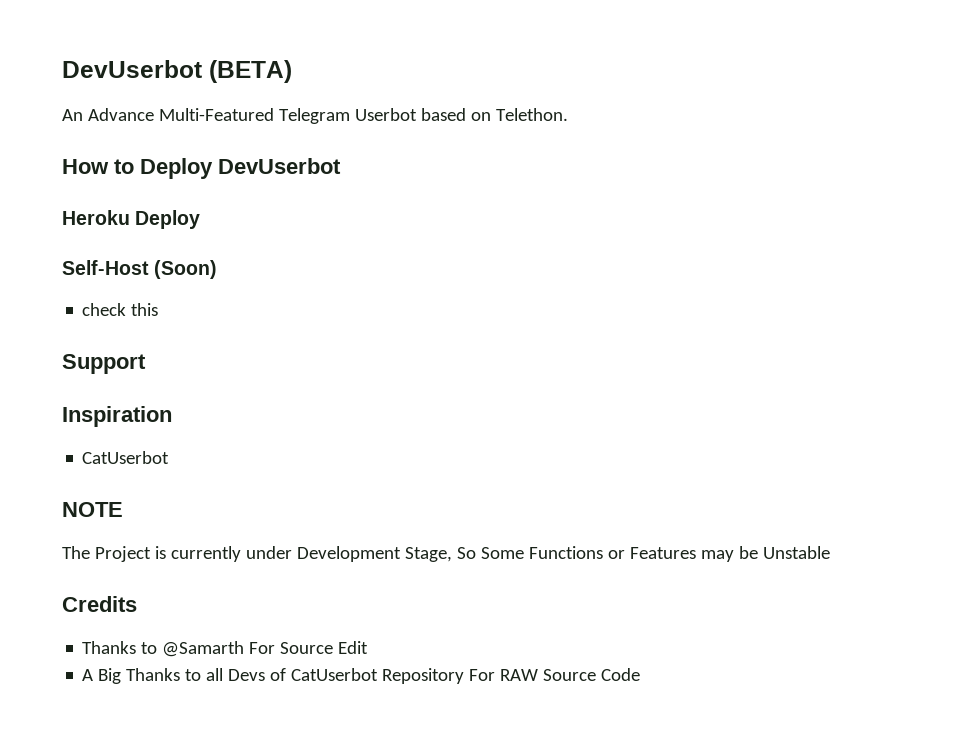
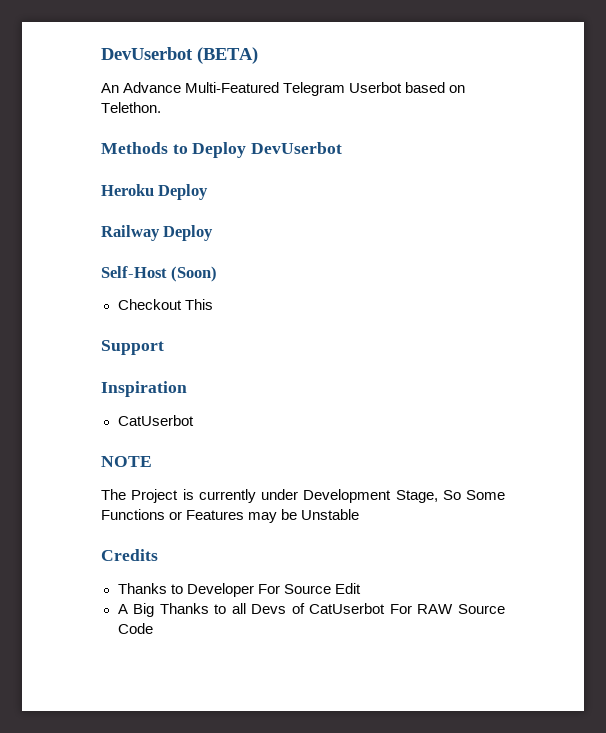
[62,159,109,174] How -> [101,142,168,154] Methods
(201, 219) none -> [101,225,214,241] // Railway Deploy
[82,303,159,316] check this -> [117,299,213,310] Checkout This
[162,641,245,657] @Samarth -> [186,583,254,597] Developer
[382,668,465,684] Repository -> (386, 608) none

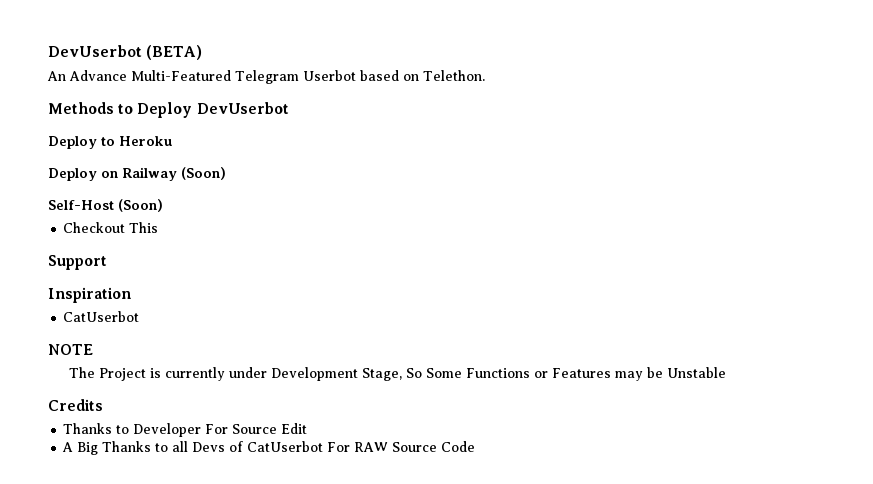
(343, 148) none -> [48,136,115,149] Deploy to
[158,184,209,200] [101,225,214,241] Deploy // Railway Deploy -> [48,167,226,181] // Deploy on Railway (Soon)

